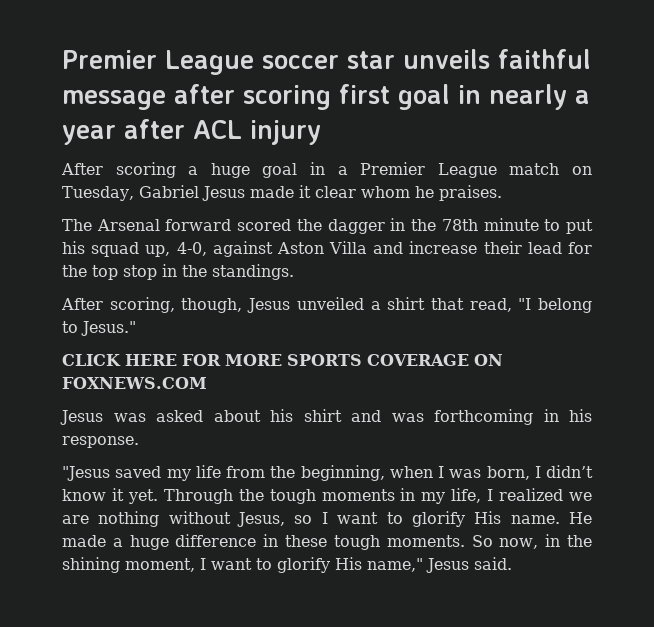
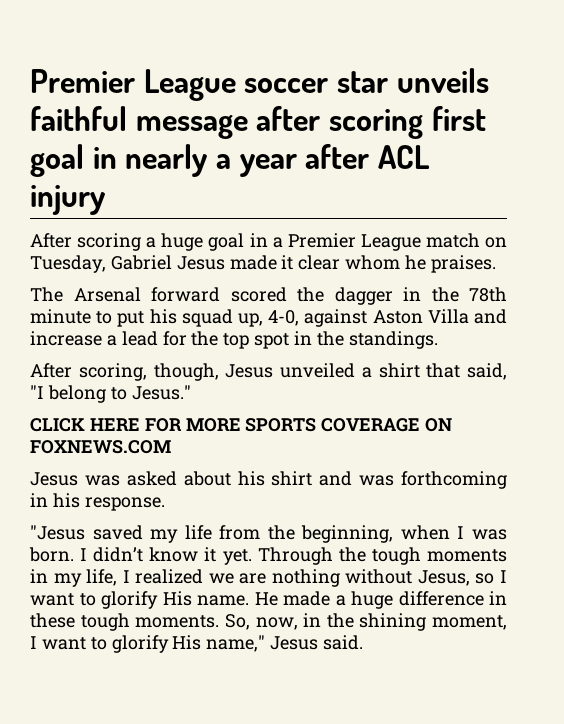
[483,241,522,254] their -> [106,335,117,346] a
[123,265,157,280] stop -> [254,333,290,349] spot
[469,298,512,312] read, -> [467,363,507,380] said,
[486,466,530,480] born, -> [29,547,74,562] born.
[471,535,493,547] So -> [224,614,250,630] So,

